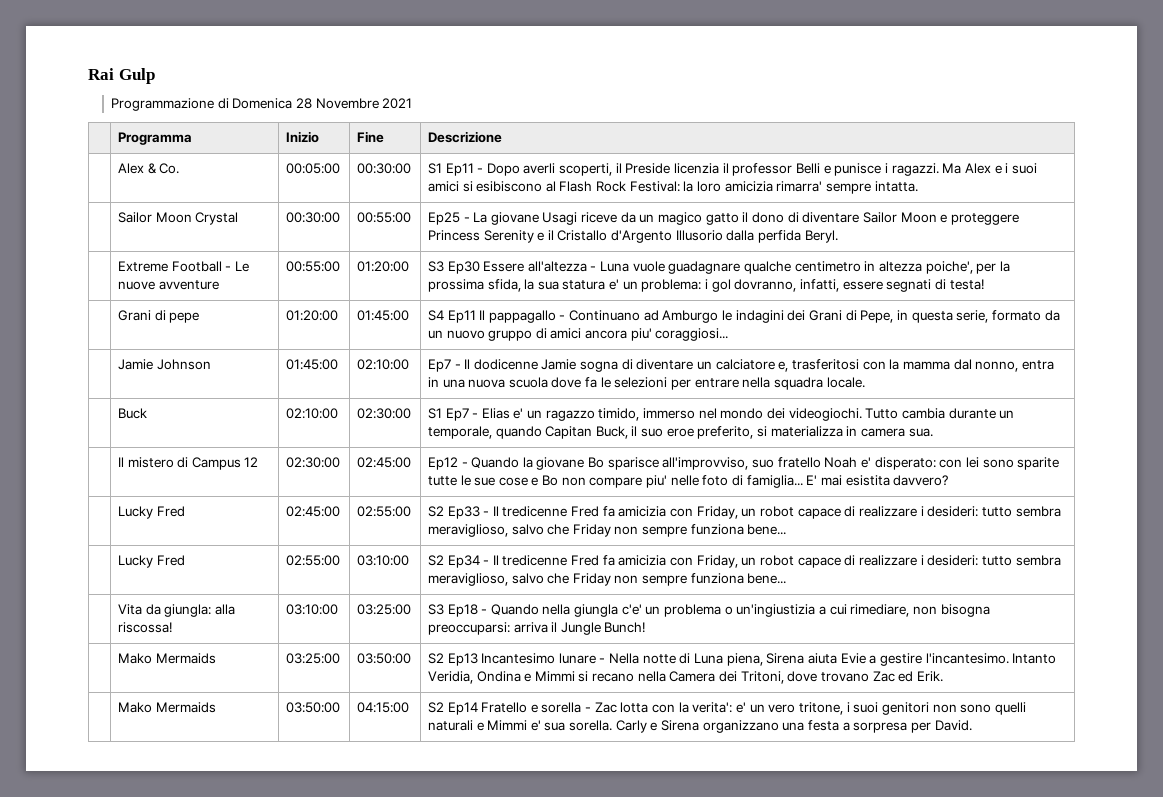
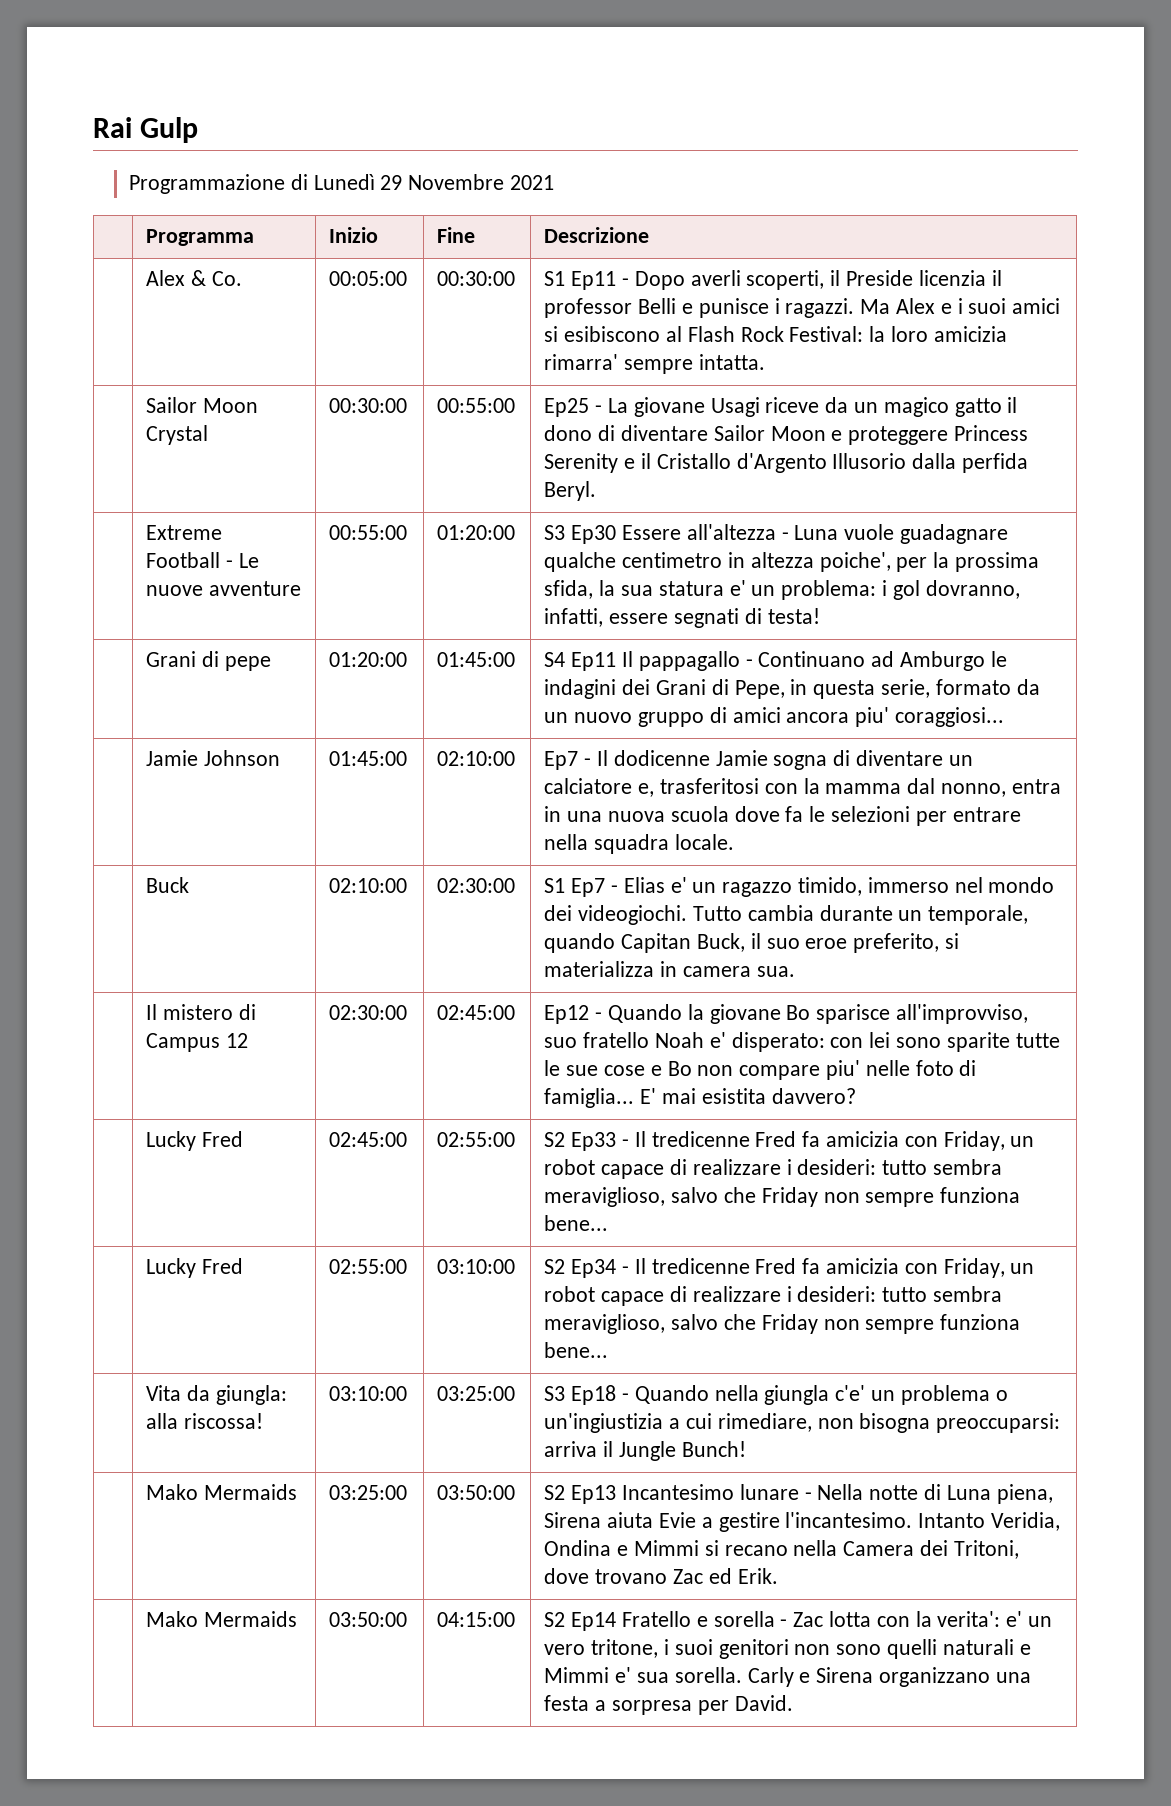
[232,98,313,109] Domenica 28 -> [313,174,403,190] Lunedì 29

